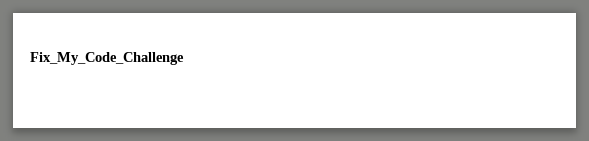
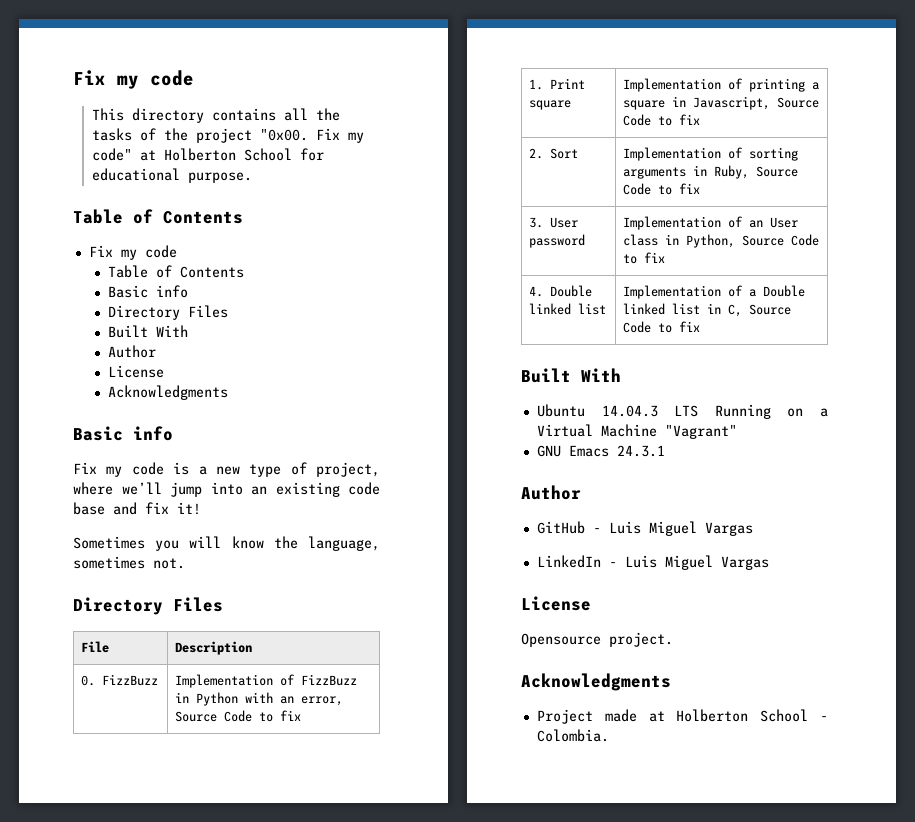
[30,52,184,65] Fix_My_Code_Challenge -> [73,70,194,89] [92,108,341,123] [92,128,365,143] [92,148,325,161] [92,168,253,183] [73,209,243,224] [88,245,177,260] [108,265,245,278] [108,285,189,298] [108,305,229,320] [108,325,189,338] [108,345,157,358] [108,365,165,378] [108,385,229,400] [73,426,173,441] [73,462,380,477] [73,482,380,497] [73,502,201,515] [73,536,380,551] [73,556,185,569] [73,597,223,615] [80,641,109,653] [174,641,252,655] [80,674,158,686] [174,674,357,688] [174,692,343,706] [174,710,301,722] [528,78,585,90] [528,100,571,110] [622,78,819,92] [622,96,819,110] [622,114,700,126] [528,148,578,159] [622,147,798,161] [622,165,798,179] [622,183,700,195] [528,217,578,228] [528,234,585,248] [622,216,798,230] [622,234,819,248] [622,252,665,264] [528,285,592,297] [528,303,606,315] [622,285,805,299] [622,303,791,317] [622,321,700,333] [521,368,621,383] [536,404,828,419] [536,424,737,439] [536,445,665,457] [521,485,581,500] [536,521,753,536] [536,555,769,570] [521,596,591,611] [521,632,673,647] [521,673,671,691] [536,709,828,724] [536,729,609,742] Fix my code // This directory contains all the tasks of the project "0x00. Fix my code" at Holberton School for educational purpose. // Table of Contents // Fix my code // Table of Contents // Basic info // Directory Files // Built With // Author // License // Acknowledgments // Basic info // Fix my code is a new type of project, where we’ll jump into an existing code base and fix it! // Sometimes you will know the language, sometimes not. // Directory Files // File | Description // 0. FizzBuzz | Implementation of FizzBuzz in Python with an error, Source Code to fix // 1. Print square | Implementation of printing a square in Javascript, Source Code to fix // 2. Sort | Implementation of sorting arguments in Ruby, Source Code to fix // 3. User password | Implementation of an User class in Python, Source Code to fix // 4. Double linked list | Implementation of a Double linked list in C, Source Code to fix // Built With // Ubuntu 14.04.3 LTS Running on a Virtual Machine "Vagrant" // GNU Emacs 24.3.1 // Author // GitHub - Luis Miguel Vargas // LinkedIn - Luis Miguel Vargas // License // Opensource project. // Acknowledgments // Project made at Holberton School - Colombia.

